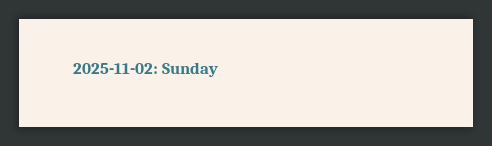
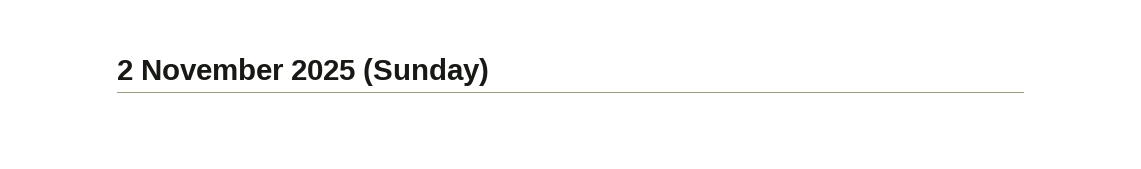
[73,62,219,77] 2025-11-02: Sunday -> [117,58,489,86] 2 November 2025 (Sunday)

